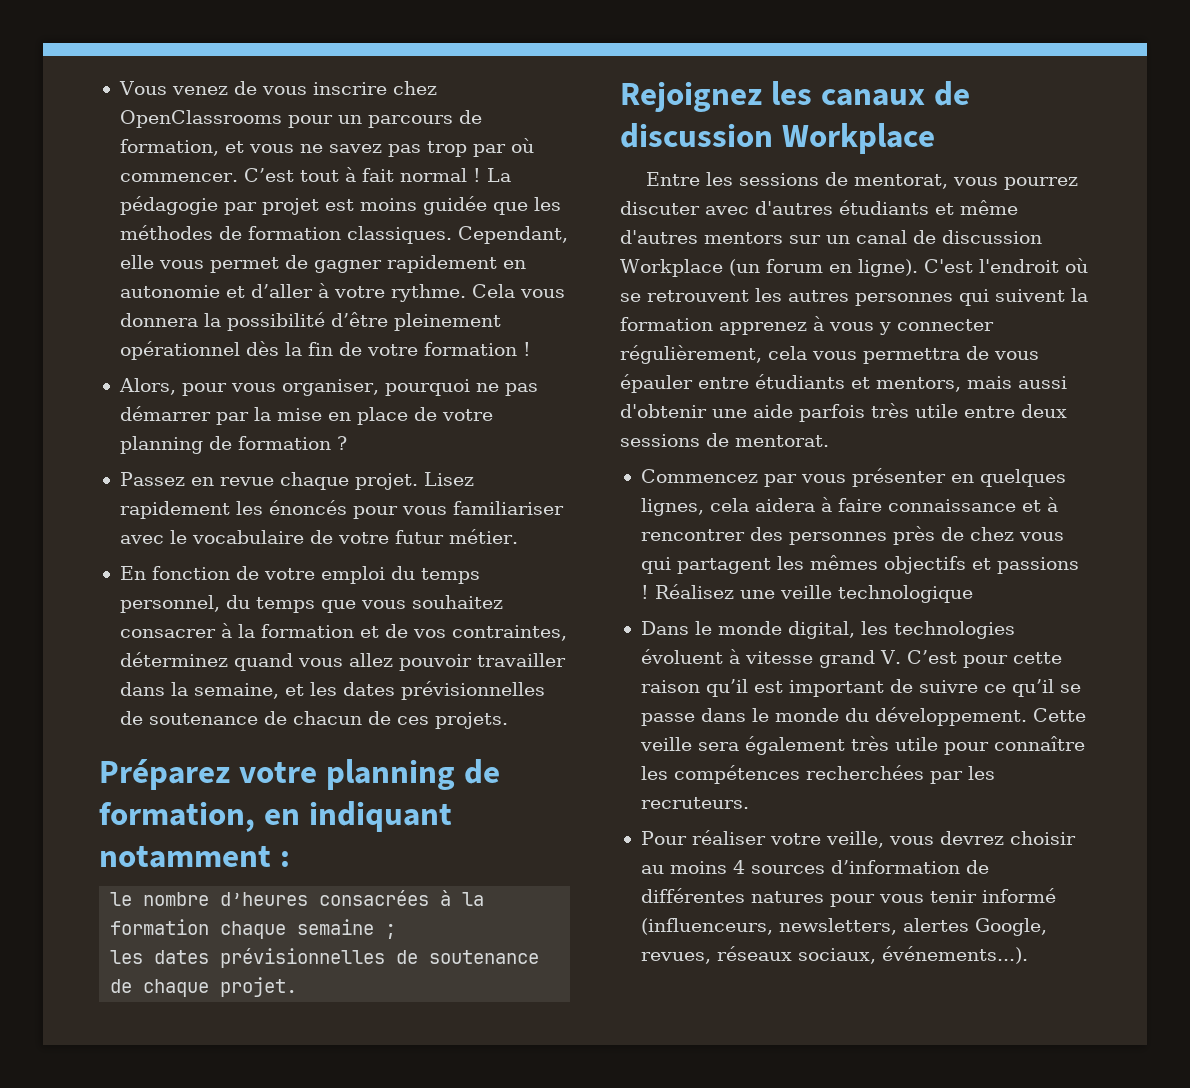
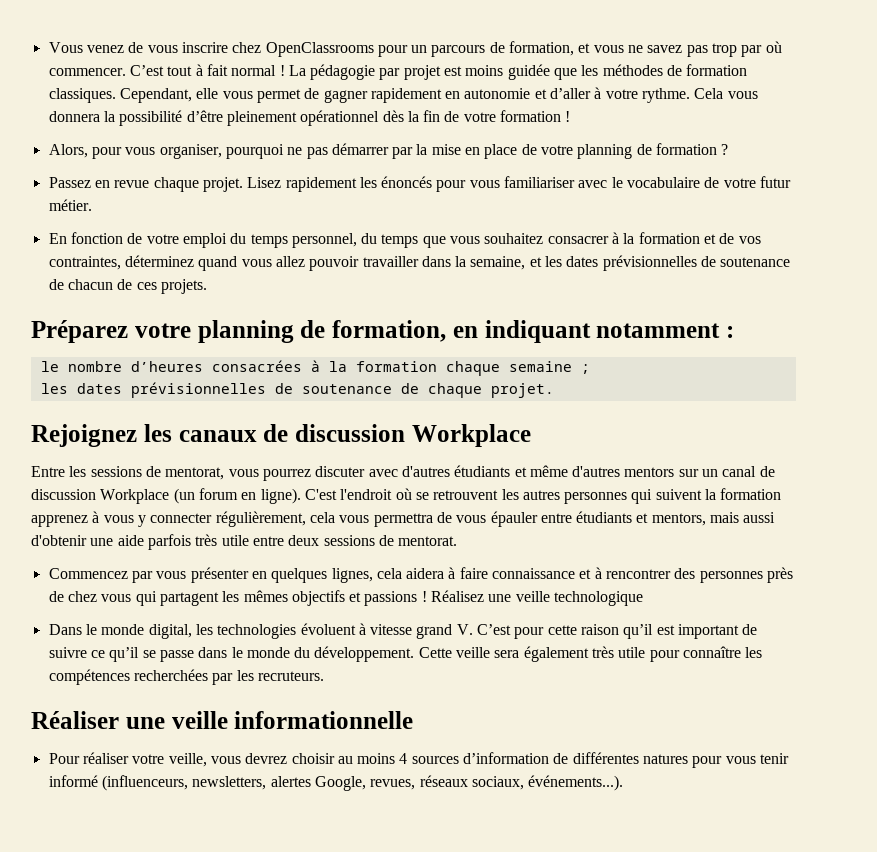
(749, 803) none -> [31,711,414,729] // Réaliser une veille informationnelle

